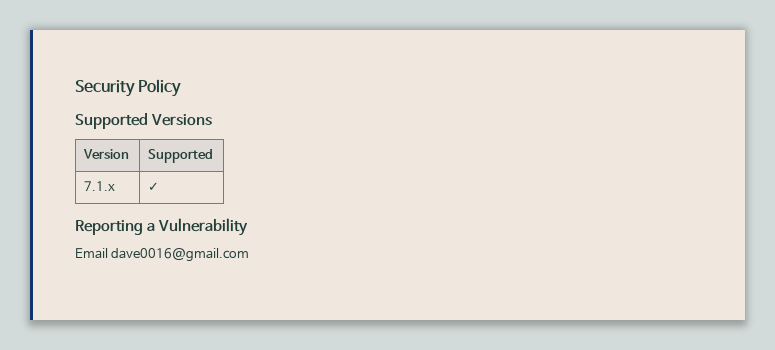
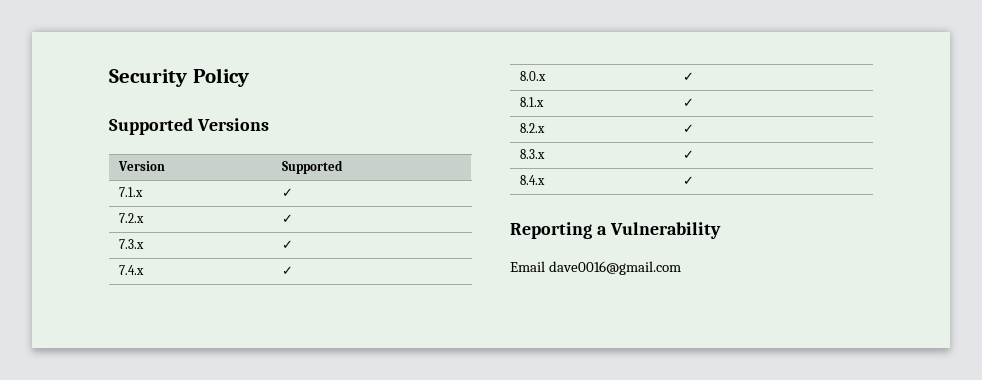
(160, 186) none -> [118,213,144,223] [281,214,293,223] [118,239,144,249] [281,240,293,249] [118,265,144,275] [281,266,293,275] [519,71,546,81] [682,72,694,81] [519,97,544,107] [682,98,694,107] [519,123,545,133] [682,124,694,133] [519,149,545,159] [682,150,694,159] [519,175,545,185] [682,176,694,185] // 7.2.x | ✓ // 7.3.x | ✓ // 7.4.x | ✓ // 8.0.x | ✓ // 8.1.x | ✓ // 8.2.x | ✓ // 8.3.x | ✓ // 8.4.x | ✓

